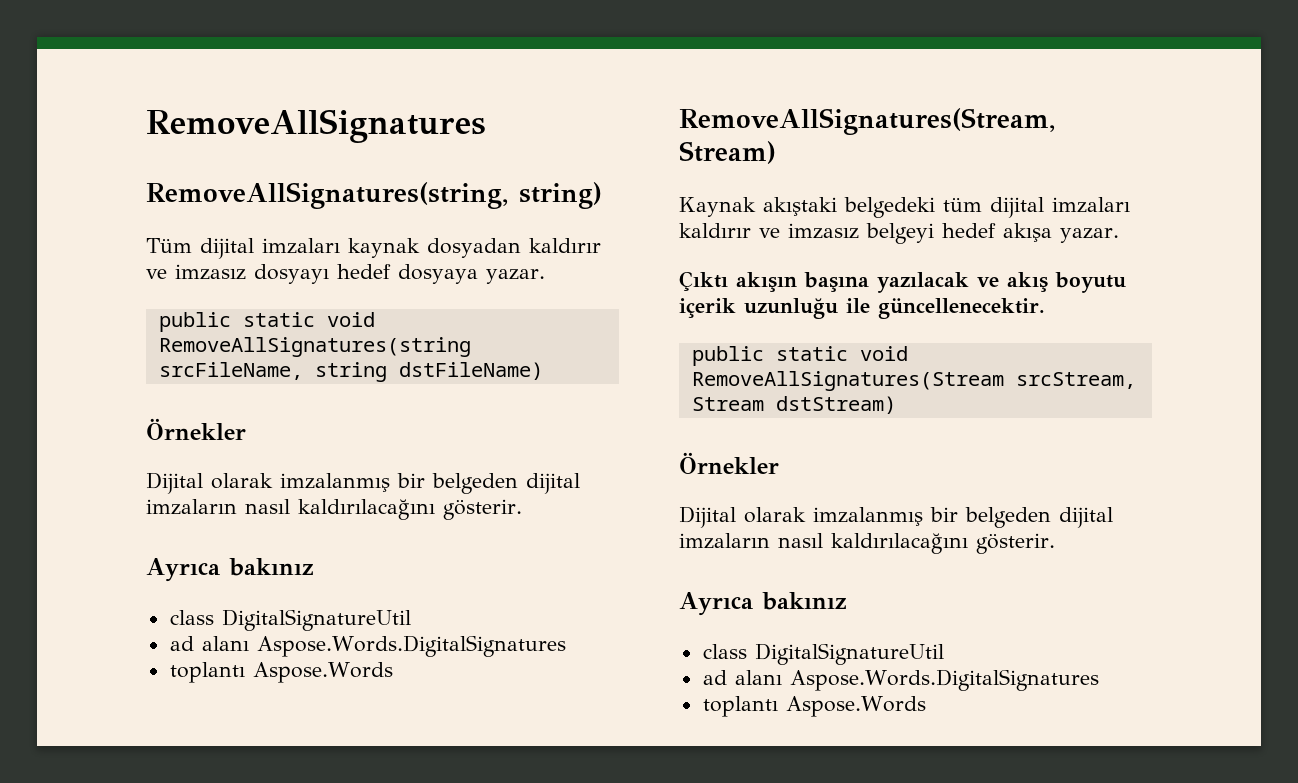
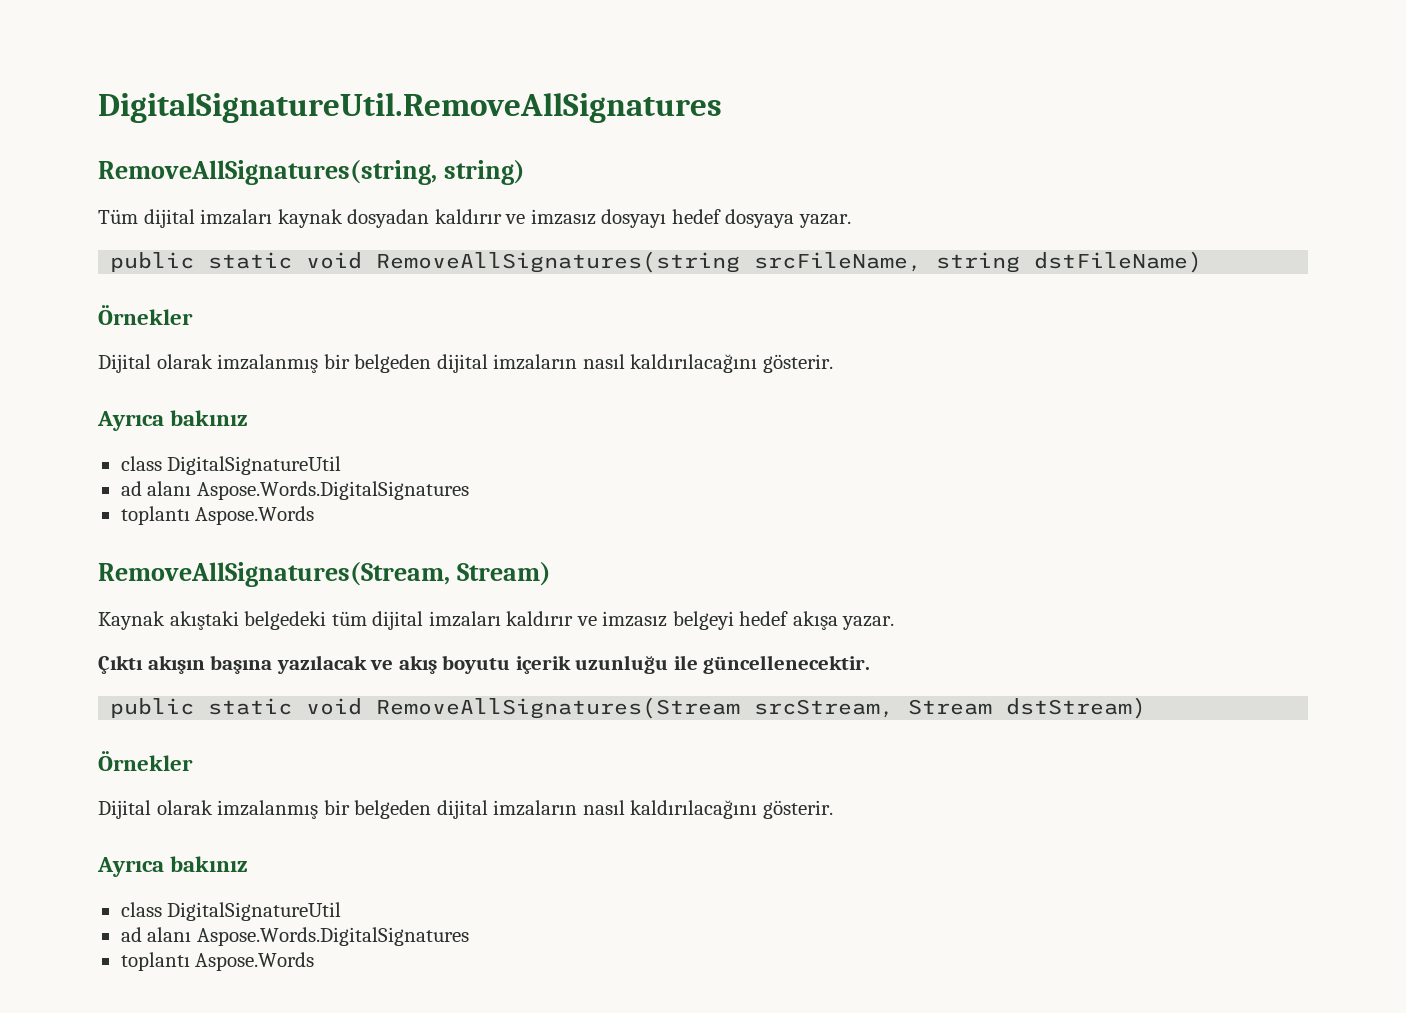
[146,109,486,143] RemoveAllSignatures -> [98,93,722,123] DigitalSignatureUtil.RemoveAllSignatures

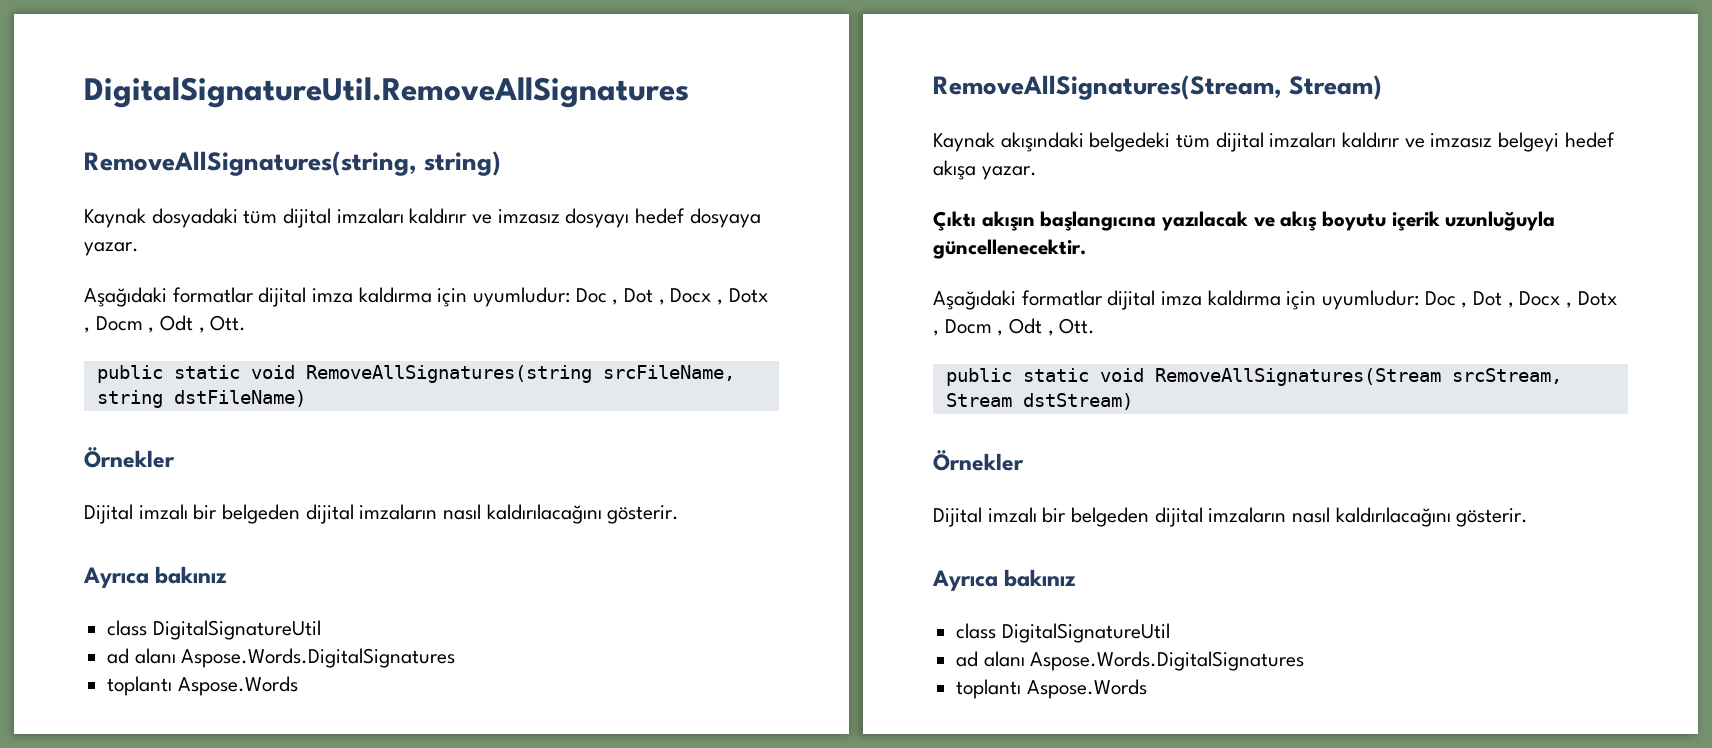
[98,209,430,228] Tüm dijital imzaları kaynak dosyadan -> [84,208,404,228] Kaynak dosyadaki tüm dijital imzaları
(851, 221) none -> [84,287,768,307] [84,315,247,333] // Aşağıdaki formatlar dijital imza kaldırma için uyumludur: Doc , Dot , Docx , Dotx , Docm , Odt , Ott.
[156,354,319,373] olarak imzalanmış -> [138,504,188,520] imzalı
[169,611,239,630] akıştaki -> [1000,132,1084,152] akışındaki
[210,655,273,674] başına -> [1040,211,1157,231] başlangıcına
[575,655,698,674] uzunluğu ile -> [1445,211,1556,231] uzunluğuyla
(871, 664) none -> [933,290,1617,310] [933,318,1096,336] // Aşağıdaki formatlar dijital imza kaldırma için uyumludur: Doc , Dot , Docx , Dotx , Docm , Odt , Ott.
[156,800,319,819] olarak imzalanmış -> [987,507,1037,523] imzalı

